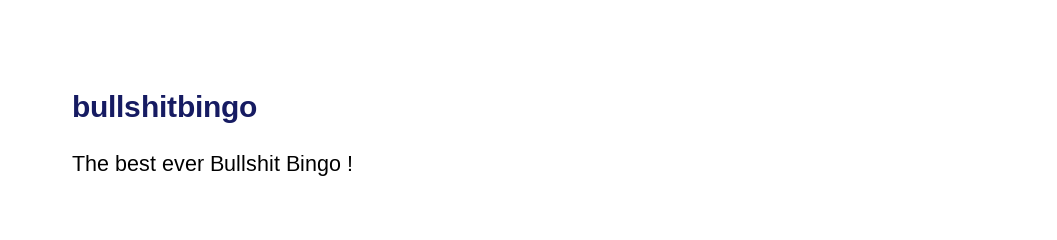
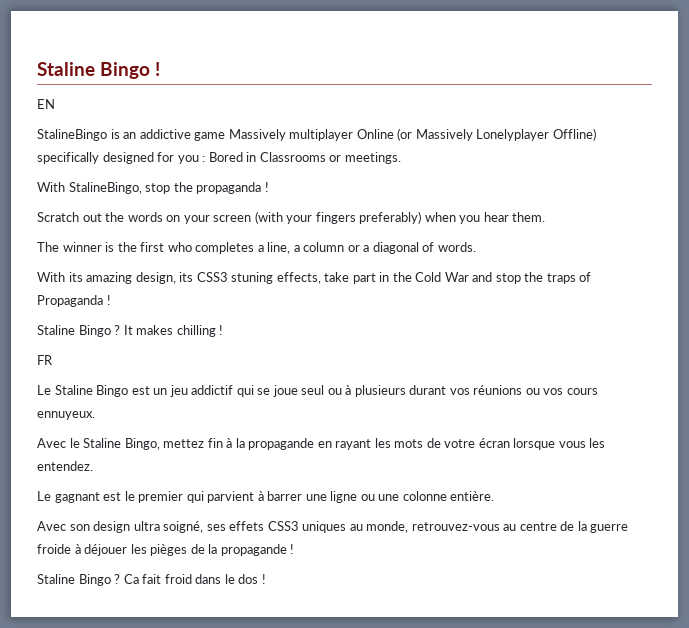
[72,95,257,123] [72,155,341,176] bullshitbingo // The best ever Bullshit Bingo -> [37,62,160,79] [37,99,55,109] [37,128,596,141] [37,152,401,164] [37,182,269,194] [37,211,546,224] [37,242,476,254] [37,272,592,284] [37,295,111,307] [37,325,224,337] [37,355,53,365] [37,385,598,397] [37,411,95,420] [37,438,606,450] [37,461,93,471] [37,491,495,503] [37,521,629,533] [37,544,295,556] [37,574,259,586] Staline Bingo ! // EN // StalineBingo is an addictive game Massively multiplayer Online (or Massively Lonelyplayer Offline) specifically designed for you : Bored in Classrooms or meetings. // With StalineBingo, stop the propaganda ! // Scratch out the words on your screen (with your fingers preferably) when you hear them. // The winner is the first who completes a line, a column or a diagonal of words. // With its amazing design, its CSS3 stuning effects, take part in the Cold War and stop the traps of Propaganda ! // Staline Bingo ? It makes chilling ! // FR // Le Staline Bingo est un jeu addictif qui se joue seul ou à plusieurs durant vos réunions ou vos cours ennuyeux. // Avec le Staline Bingo, mettez fin à la propagande en rayant les mots de votre écran lorsque vous les entendez. // Le gagnant est le premier qui parvient à barrer une ligne ou une colonne entière. // Avec son design ultra soigné, ses effets CSS3 uniques au monde, retrouvez-vous au centre de la guerre froide à déjouer les pièges de la propagande ! // Staline Bingo ? Ca fait froid dans le dos

